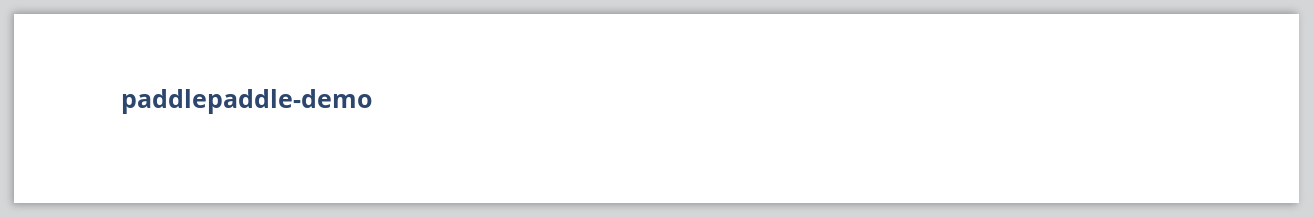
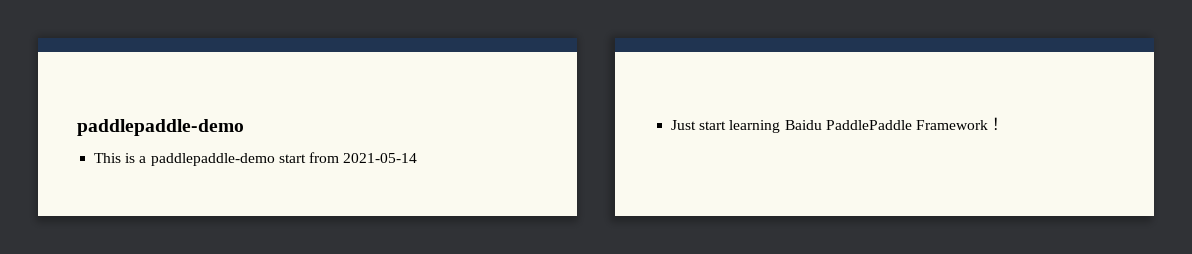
[121,89,372,114] paddlepaddle-demo -> [77,119,244,136] [94,152,418,166] [671,117,1004,133] paddlepaddle-demo // This is a paddlepaddle-demo start from 2021-05-14 // Just start learning Baidu PaddlePaddle Framework！

